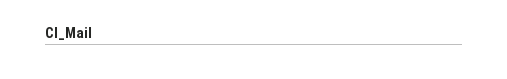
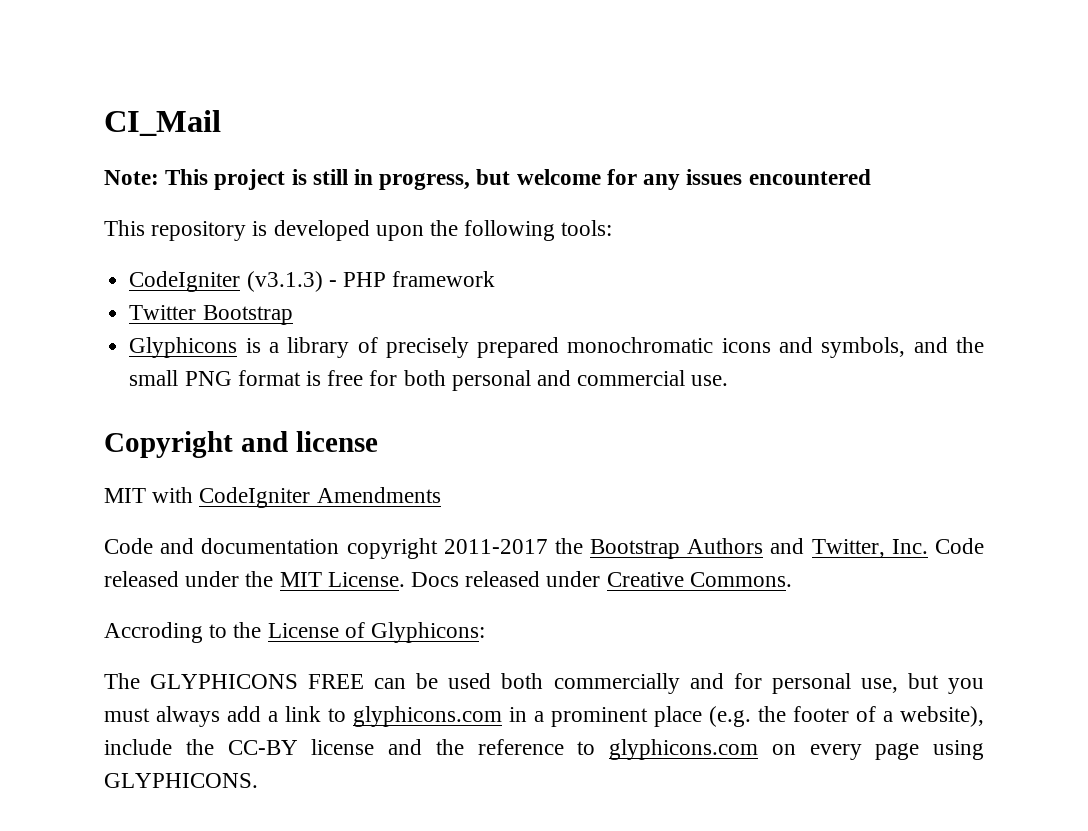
(92, 33) none -> [104,169,871,190] [104,220,613,241] [129,271,496,292] [129,305,293,325] [129,337,984,358] [129,370,729,391] [104,431,378,458] [104,487,441,508] [104,538,984,559] [104,571,792,587] [104,622,486,643] [104,673,985,694] [104,706,984,727] [104,739,984,760] [104,773,258,788] // Note: This project is still in progress, but welcome for any issues encountered // This repository is developed upon the following tools: // CodeIgniter (v3.1.3) - PHP framework // Twitter Bootstrap // Glyphicons is a library of precisely prepared monochromatic icons and symbols, and the small PNG format is free for both personal and commercial use. // Copyright and license // MIT with CodeIgniter Amendments // Code and documentation copyright 2011-2017 the Bootstrap Authors and Twitter, Inc. Code released under the MIT License. Docs released under Creative Commons. // Accroding to the License of Glyphicons: // The GLYPHICONS FREE can be used both commercially and for personal use, but you must always add a link to glyphicons.com in a prominent place (e.g. the footer of a website), include the CC-BY license and the reference to glyphicons.com on every page using GLYPHICONS.

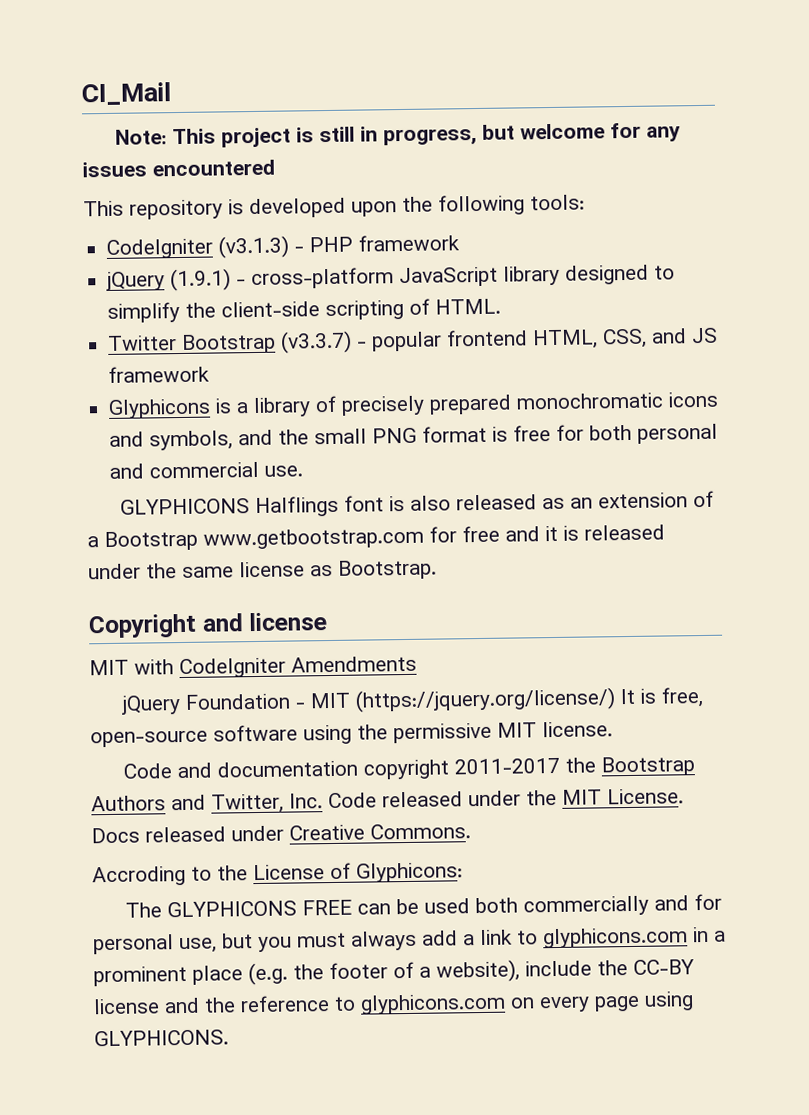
[129,305,293,325] Twitter Bootstrap -> [106,264,676,292] [107,298,502,323] [107,327,719,354] [108,365,211,383] jQuery (1.9.1) - cross-platform JavaScript library designed to simplify the client-side scripting of HTML. // Twitter Bootstrap (v3.3.7) - popular frontend HTML, CSS, and JS framework
(729, 380) none -> [120,490,715,517] [87,524,665,552] [88,559,437,580] // GLYPHICONS Halflings font is also released as an extension of a Bootstrap www.getbootstrap.com for free and it is released under the same license as Bootstrap.
(441, 495) none -> [121,686,705,715] [90,721,613,748] // jQuery Foundation - MIT (https://jquery.org/license/) It is free, open-source software using the permissive MIT license.

